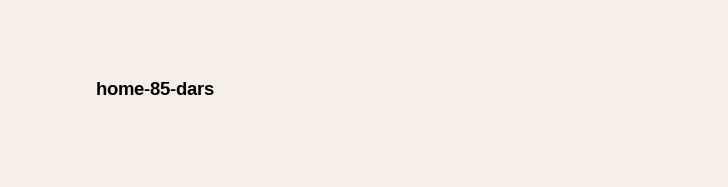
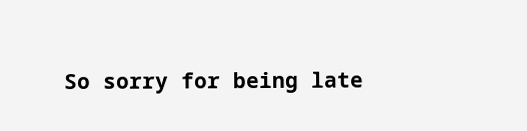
[96,82,214,95] home-85-dars -> [64,71,364,94] So sorry for being late

